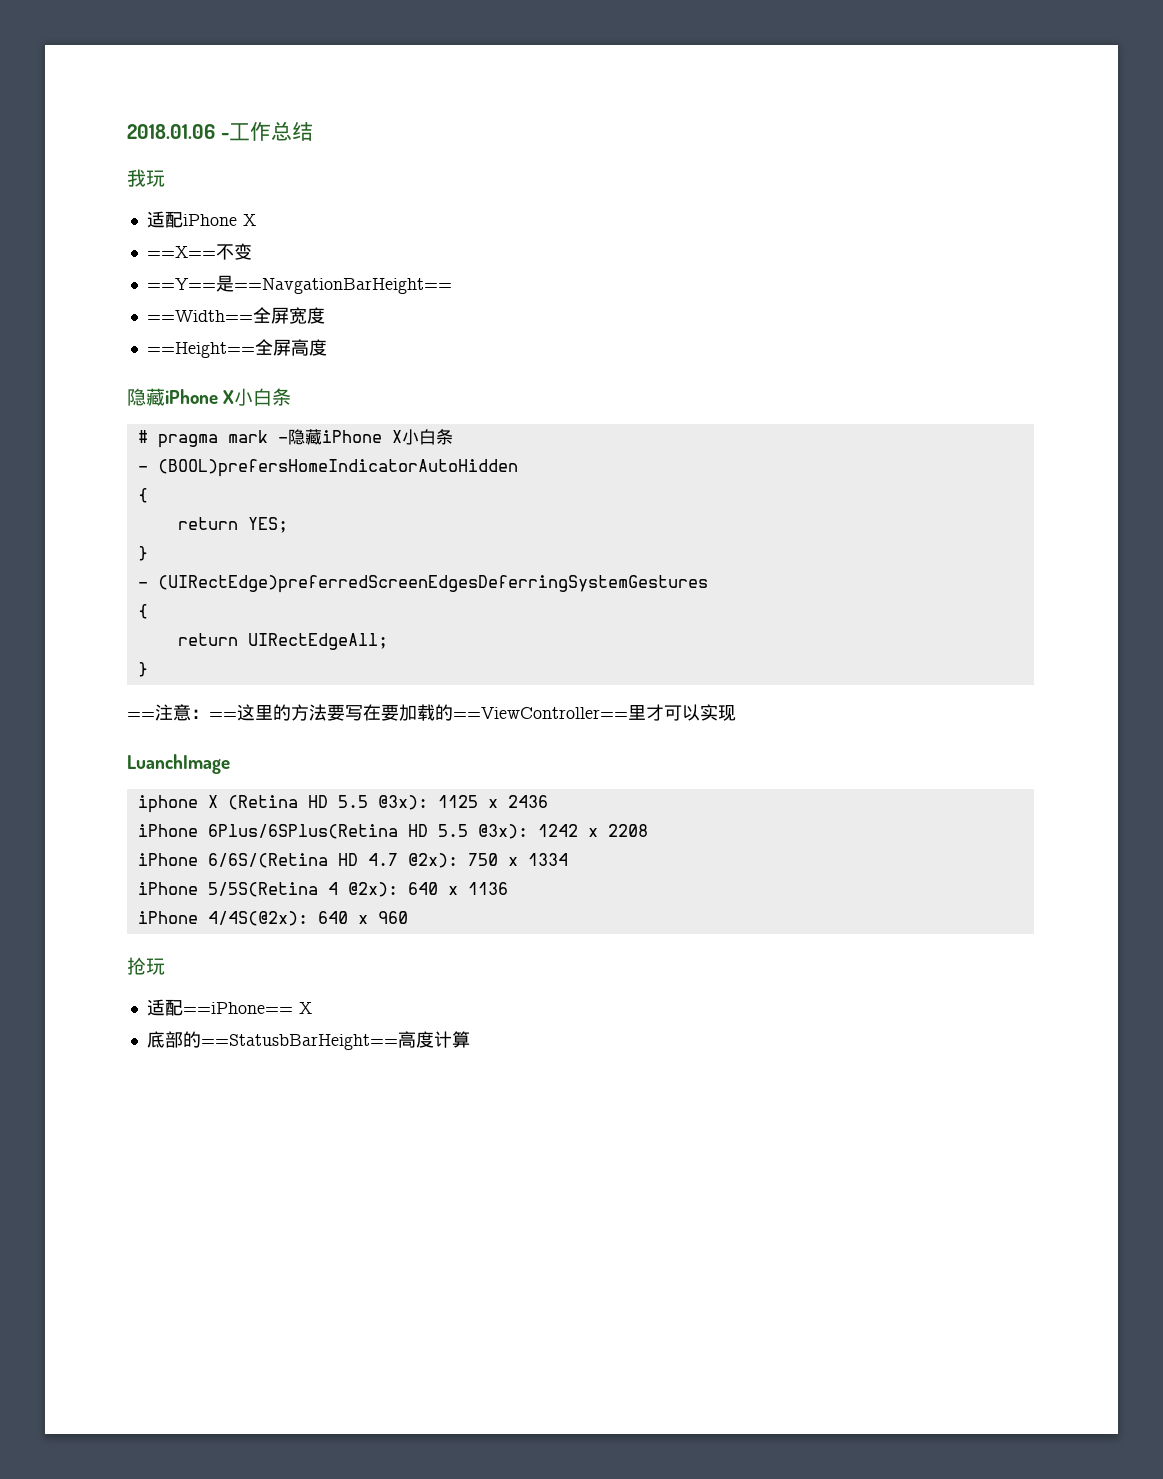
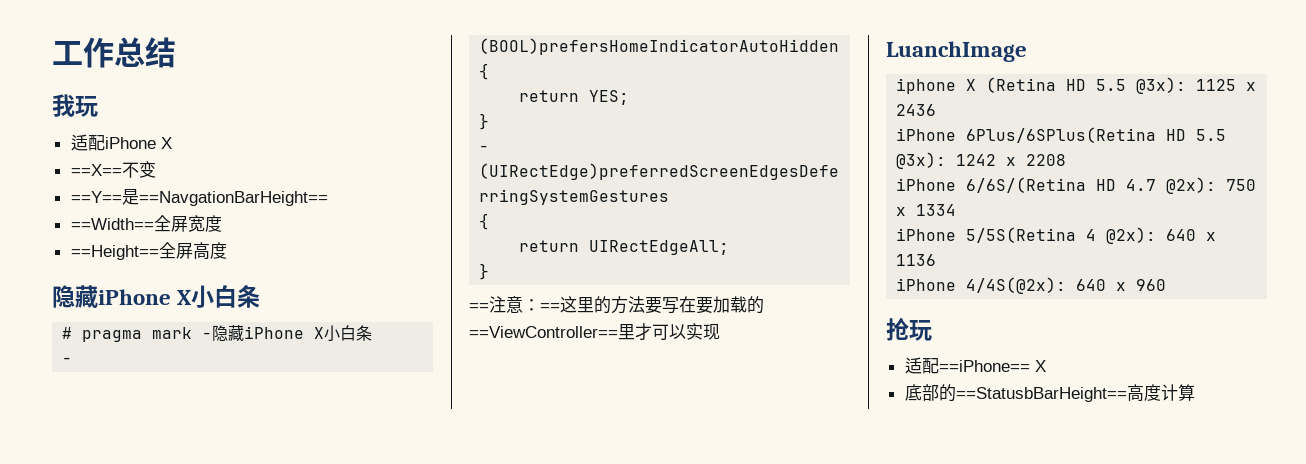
[127,124,229,139] 2018.01.06 - -> (52, 53) none

